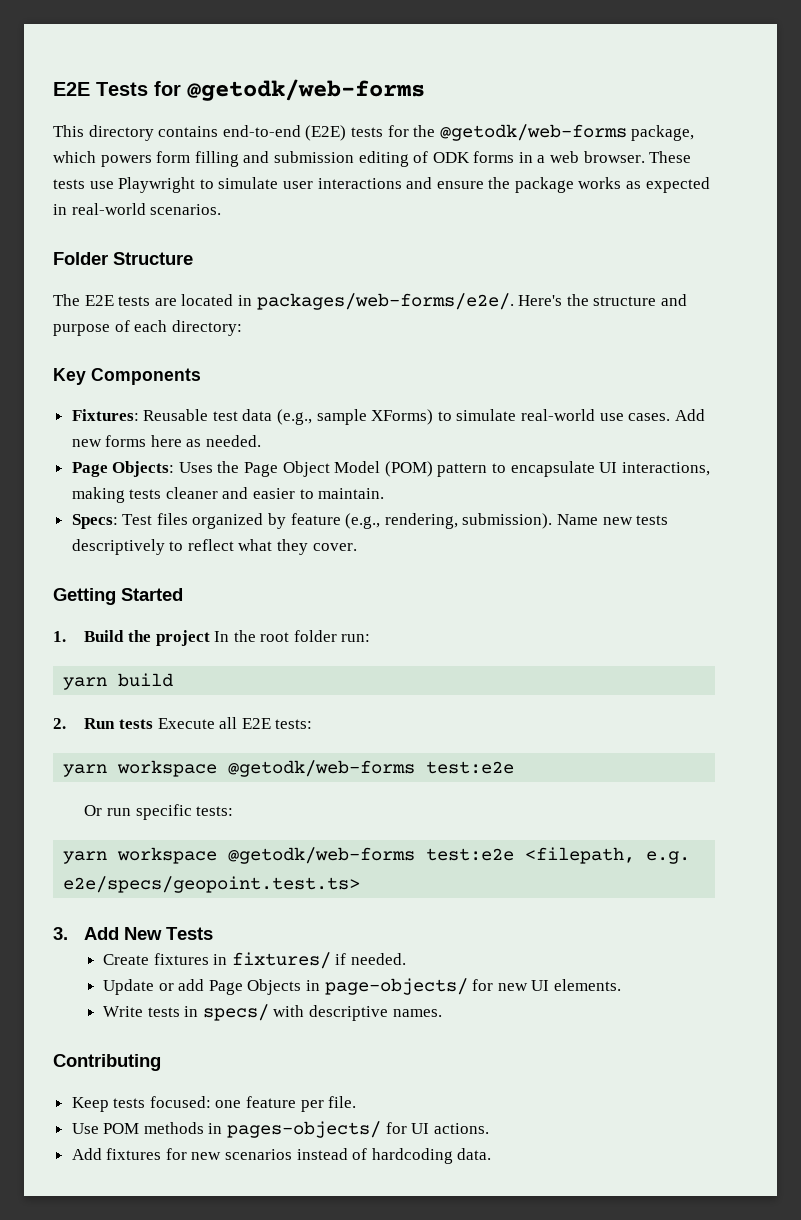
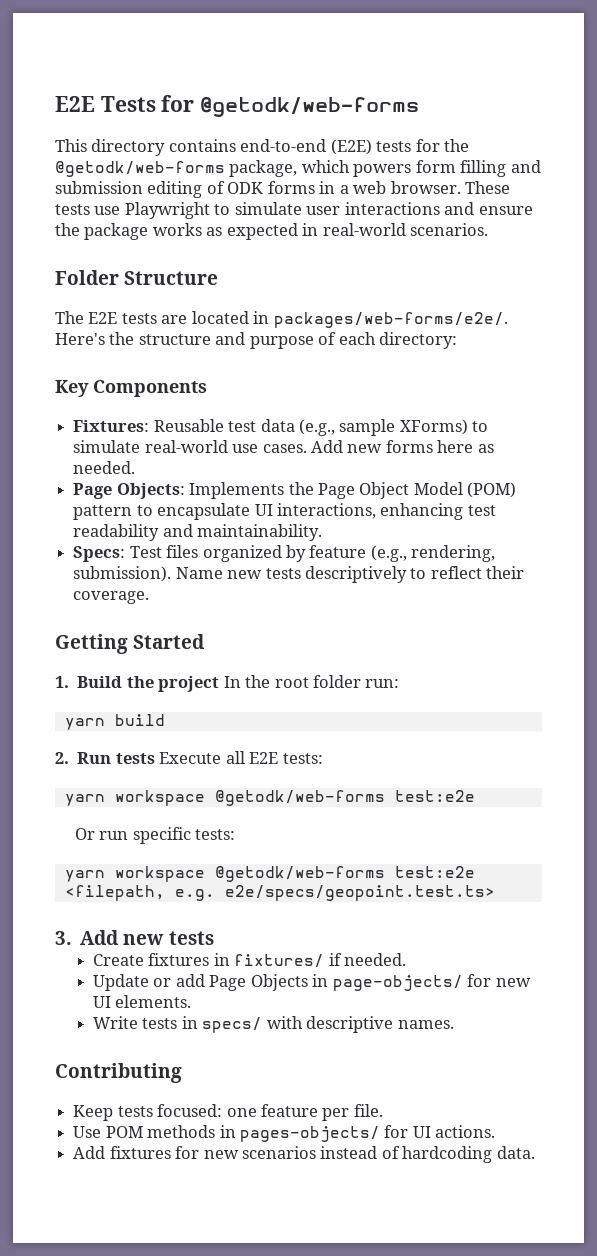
[178,462,213,473] Uses -> [189,482,285,499] Implements
[71,487,385,503] making tests cleaner and easier to maintain. -> [380,503,496,520] [73,524,323,541] enhancing test readability and maintainability.
[238,539,357,555] what they cover. -> [486,566,525,579] [73,591,150,604] their coverage.
[124,927,214,940] New Tests -> [123,931,214,945] new tests

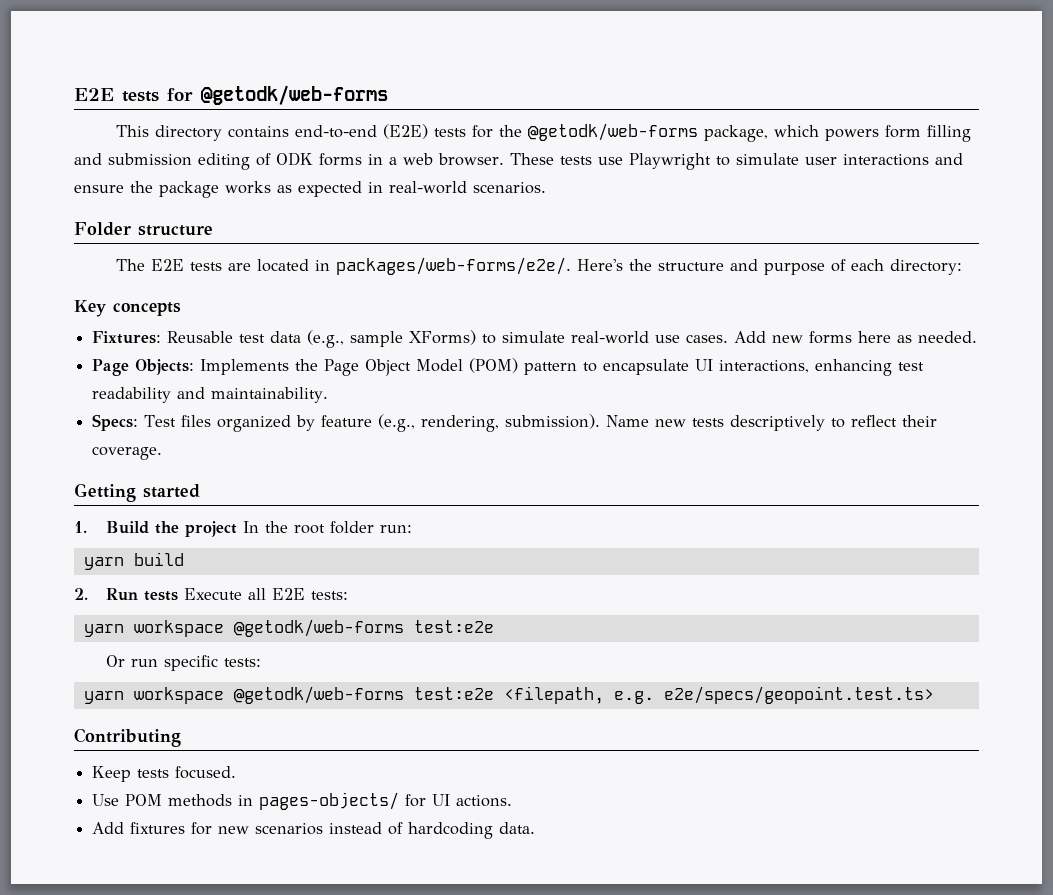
[55,96,156,112] E2E Tests -> [74,88,159,102] E2E tests
[124,271,219,285] Structure -> [138,225,213,236] structure
[93,380,207,397] Components -> [113,302,181,316] concepts
[133,634,206,649] Started -> [143,484,200,498] started
[55,930,214,945] [92,953,407,968] [92,974,531,991] [92,995,192,1008] [92,1016,454,1033] [55,1063,182,1083] [73,1104,383,1121] 3. Add new tests // Create fixtures in fixtures/ if needed. // Update or add Page Objects in page-objects/ for new UI elements. // Write tests in specs/ with descriptive names. // Contributing // Keep tests focused: one feature per file. -> [74,728,181,747] [92,766,237,782] Contributing // Keep tests focused.

